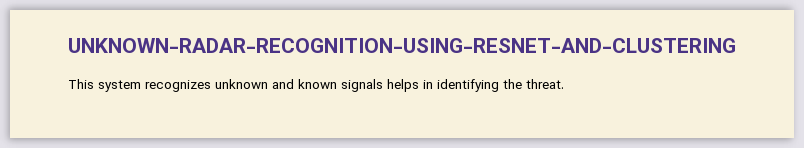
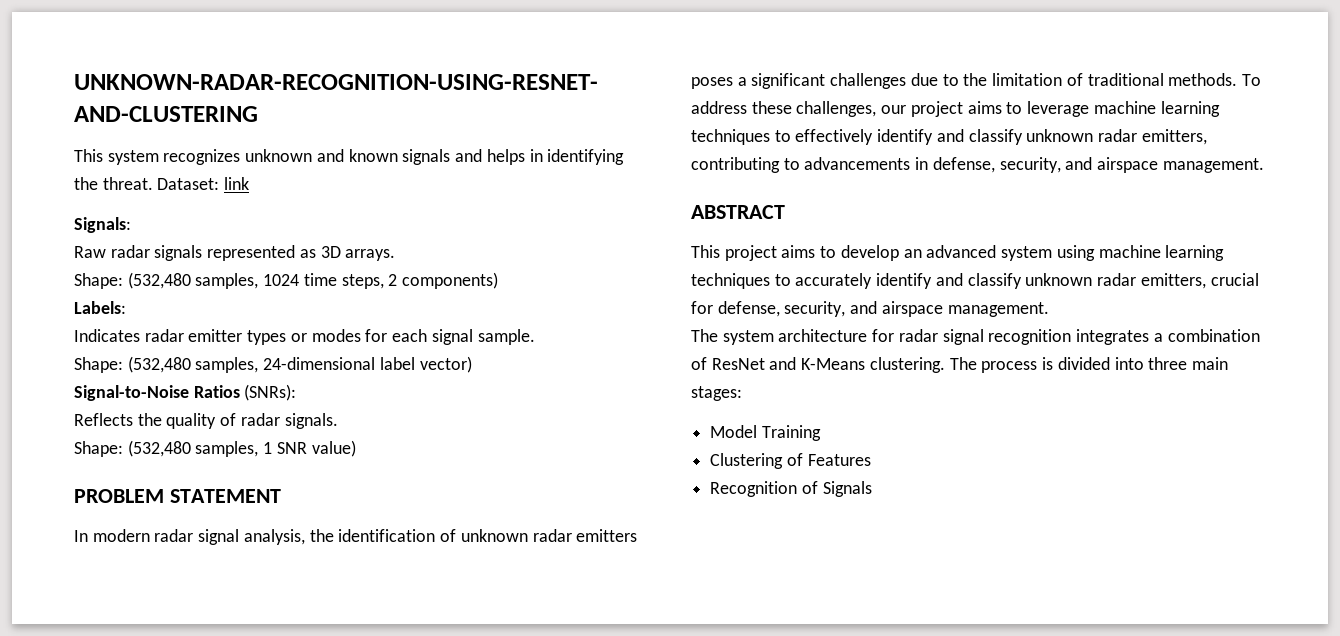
(383, 85) none -> [455,149,483,162] and
(564, 84) none -> [157,177,250,190] [74,217,131,233] [74,245,396,261] [74,272,499,289] [74,301,126,314] [74,329,535,345] [74,356,472,373] [74,384,297,401] [74,413,338,429] [74,440,356,457] [74,489,281,503] [74,529,638,545] [691,73,1261,89] [691,101,1220,117] [691,129,1207,145] [691,157,1264,173] [691,205,785,219] [691,245,1225,261] [691,273,1259,289] [691,301,1049,317] [691,329,1260,345] [691,357,1228,373] [691,386,742,401] [710,425,821,441] [710,453,871,469] [710,481,872,497] Dataset: link // Signals: // Raw radar signals represented as 3D arrays. // Shape: (532,480 samples, 1024 time steps, 2 components) // Labels: // Indicates radar emitter types or modes for each signal sample. // Shape: (532,480 samples, 24-dimensional label vector) // Signal-to-Noise Ratios (SNRs): // Reflects the quality of radar signals. // Shape: (532,480 samples, 1 SNR value) // PROBLEM STATEMENT // In modern radar signal analysis, the identification of unknown radar emitters poses a significant challenges due to the limitation of traditional methods. To address these challenges, our project aims to leverage machine learning techniques to effectively identify and classify unknown radar emitters, contributing to advancements in defense, security, and airspace management. // ABSTRACT // This project aims to develop an advanced system using machine learning techniques to accurately identify and classify unknown radar emitters, crucial for defense, security, and airspace management. // The system architecture for radar signal recognition integrates a combination of ResNet and K-Means clustering. The process is divided into three main stages: // Model Training // Clustering of Features // Recognition of Signals

